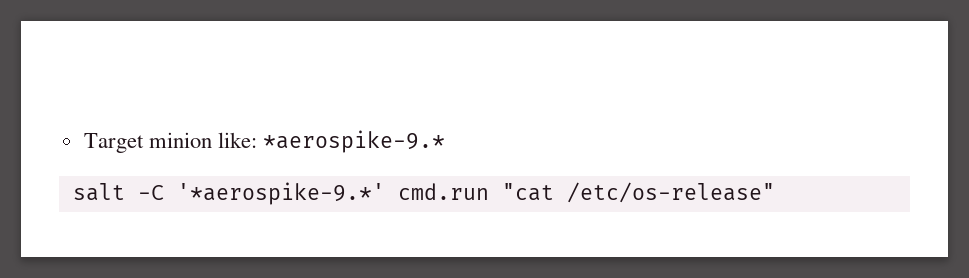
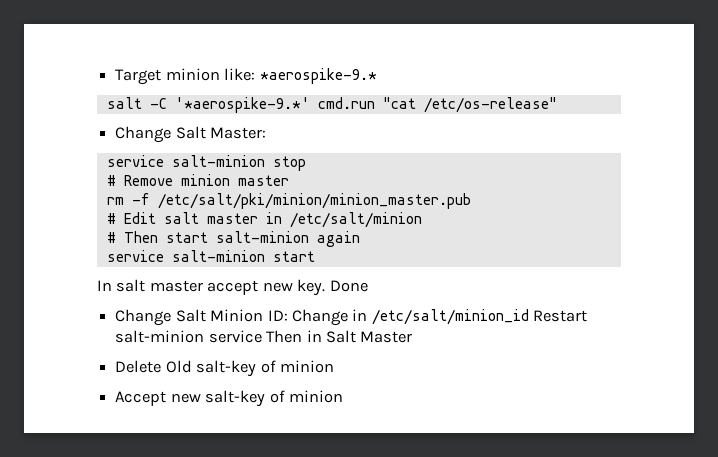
(775, 192) none -> [115,126,267,143] [106,155,306,171] [106,174,289,186] [106,193,471,209] [106,212,422,228] [106,231,360,247] [106,250,315,262] [97,279,368,296] [115,309,588,326] [115,330,413,343] [115,360,334,377] [115,390,343,407] // Change Salt Master: // service salt-minion stop // # Remove minion master // rm -f /etc/salt/pki/minion/minion_master.pub // # Edit salt master in /etc/salt/minion // # Then start salt-minion again // service salt-minion start // In salt master accept new key. Done // Change Salt Minion ID: Change in /etc/salt/minion_id Restart salt-minion service Then in Salt Master // Delete Old salt-key of minion // Accept new salt-key of minion

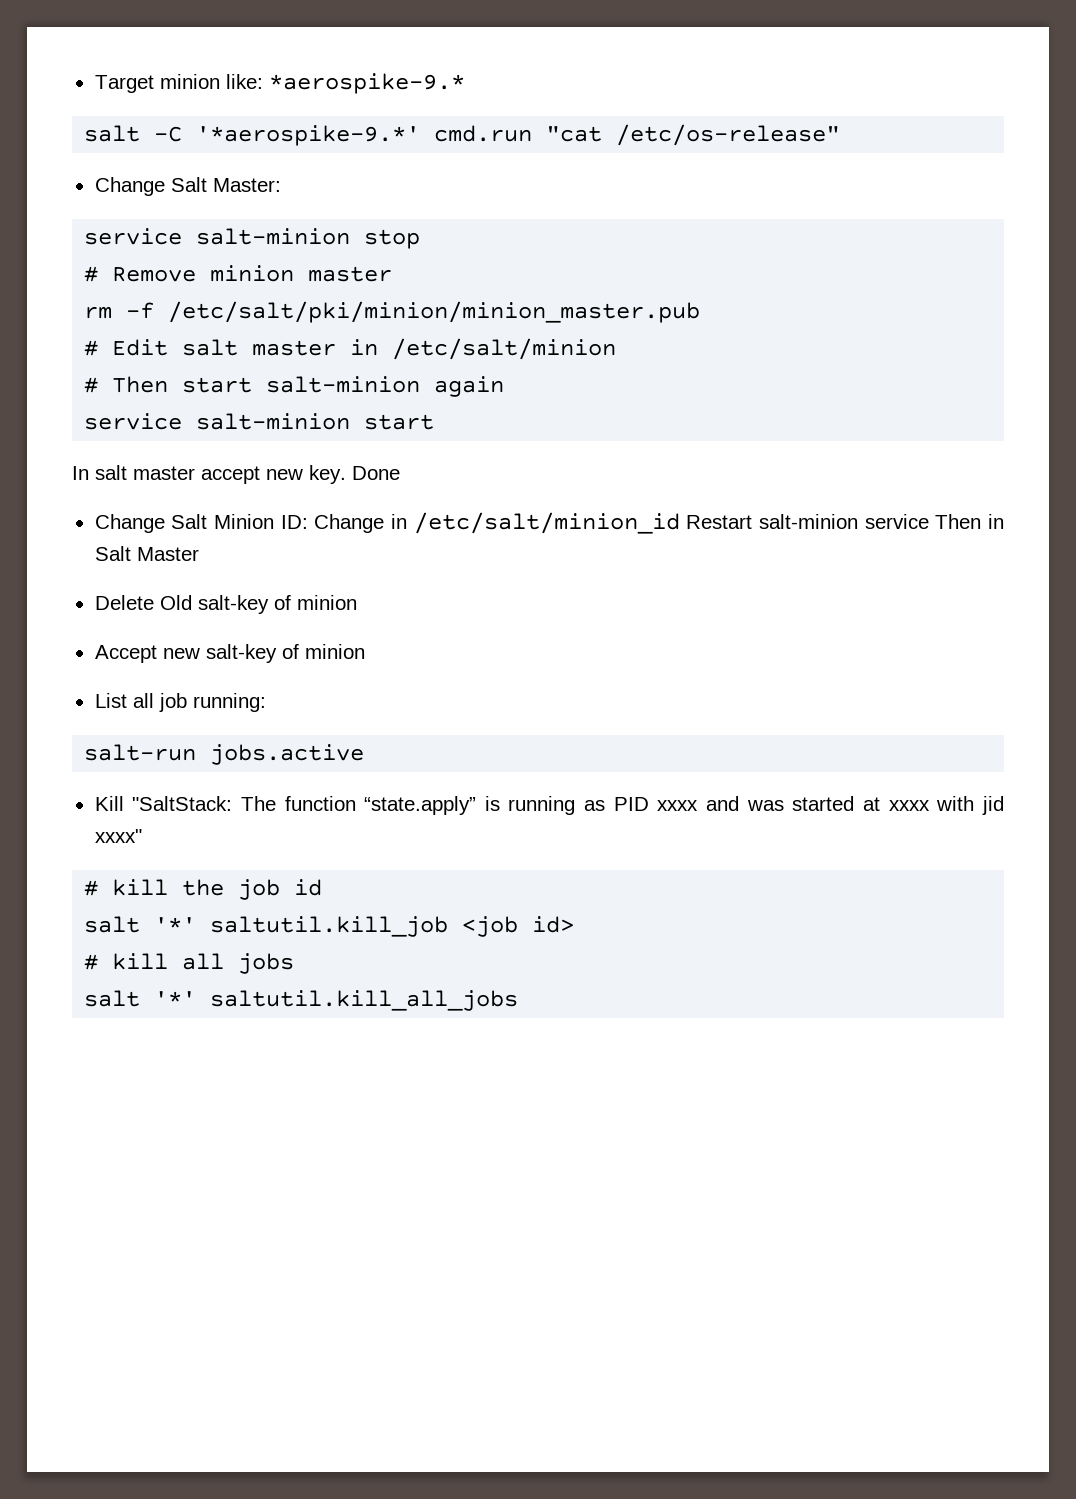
(343, 396) none -> [94,693,266,712] [84,744,365,765] [94,796,1005,815] [94,829,142,843] [84,879,323,900] [84,916,575,937] [84,953,295,974] [84,990,519,1011] // List all job running: // salt-run jobs.active // Kill "SaltStack: The function “state.apply” is running as PID xxxx and was started at xxxx with jid xxxx" // # kill the job id // salt '*' saltutil.kill_job <job id> // # kill all jobs // salt '*' saltutil.kill_all_jobs

